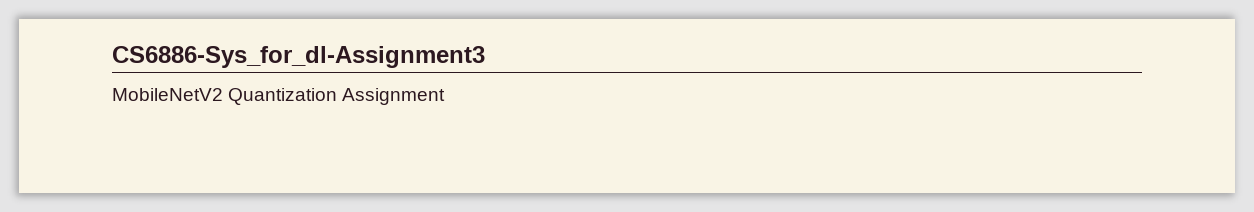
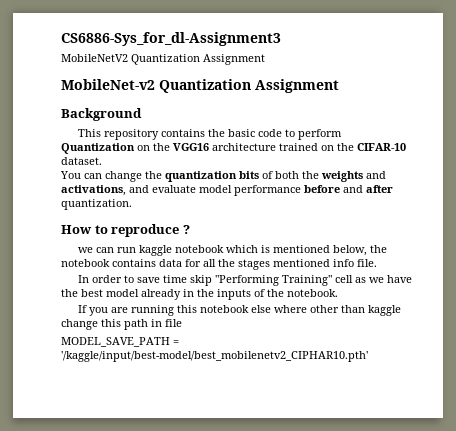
(446, 96) none -> [61,79,339,93] [61,108,142,121] [78,129,343,140] [61,143,406,154] [61,157,102,165] [60,171,386,182] [61,185,393,196] [61,199,132,210] [61,224,190,237] [78,245,388,256] [61,259,377,270] [78,275,413,286] [61,289,338,300] [78,305,402,316] [61,319,182,330] [61,337,179,347] [61,351,368,362] // MobileNet-v2 Quantization Assignment // Background // This repository contains the basic code to perform Quantization on the VGG16 architecture trained on the CIFAR-10 dataset. // You can change the quantization bits of both the weights and activations, and evaluate model performance before and after quantization. // How to reproduce ? // we can run kaggle notebook which is mentioned below, the notebook contains data for all the stages mentioned info file. // In order to save time skip "Performing Training" cell as we have the best model already in the inputs of the notebook. // If you are running this notebook else where other than kaggle change this path in file // MODEL_SAVE_PATH = '/kaggle/input/best-model/best_mobilenetv2_CIPHAR10.pth'

